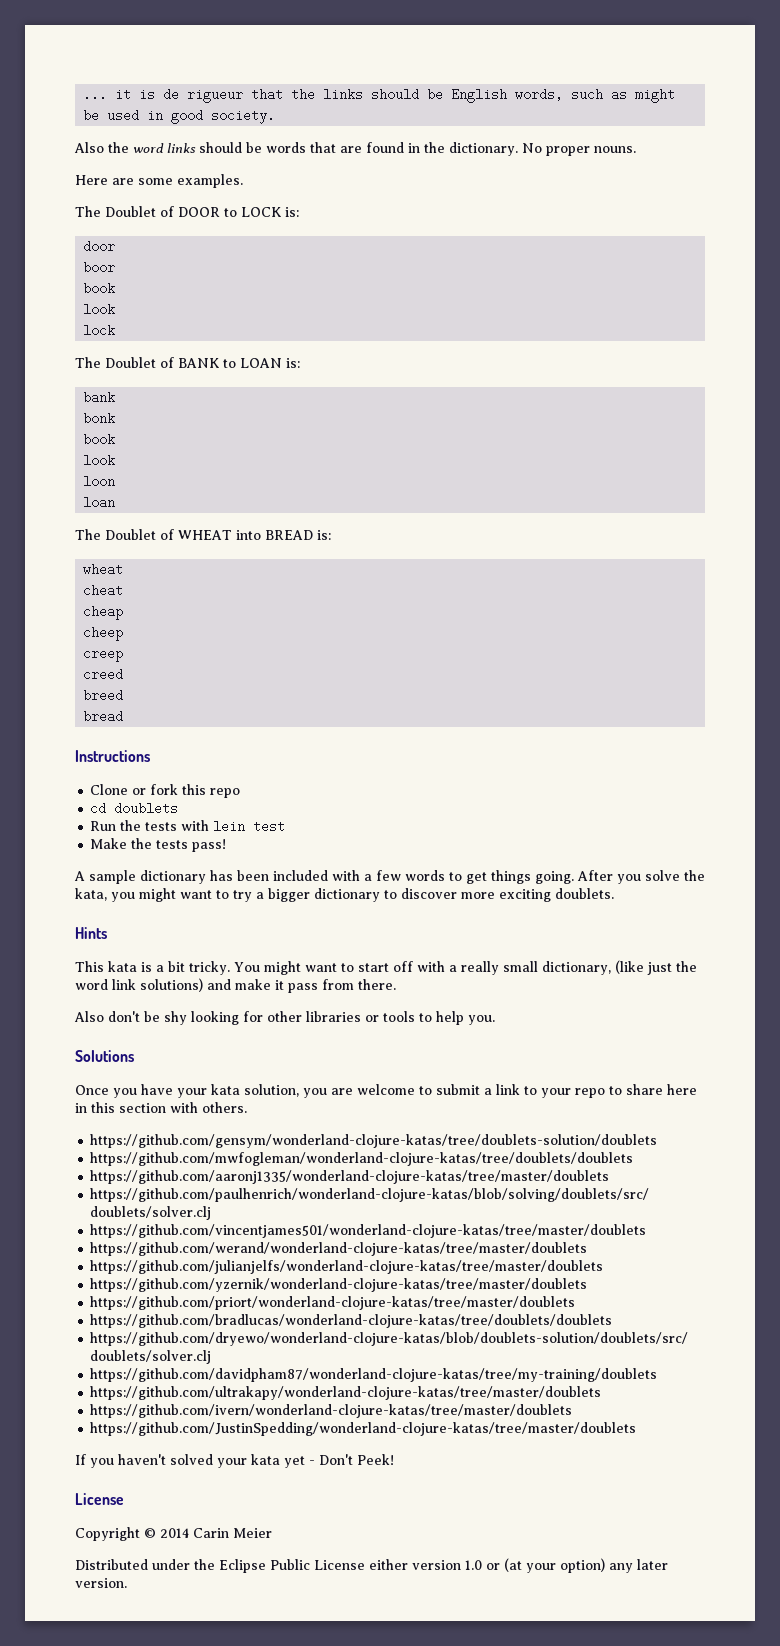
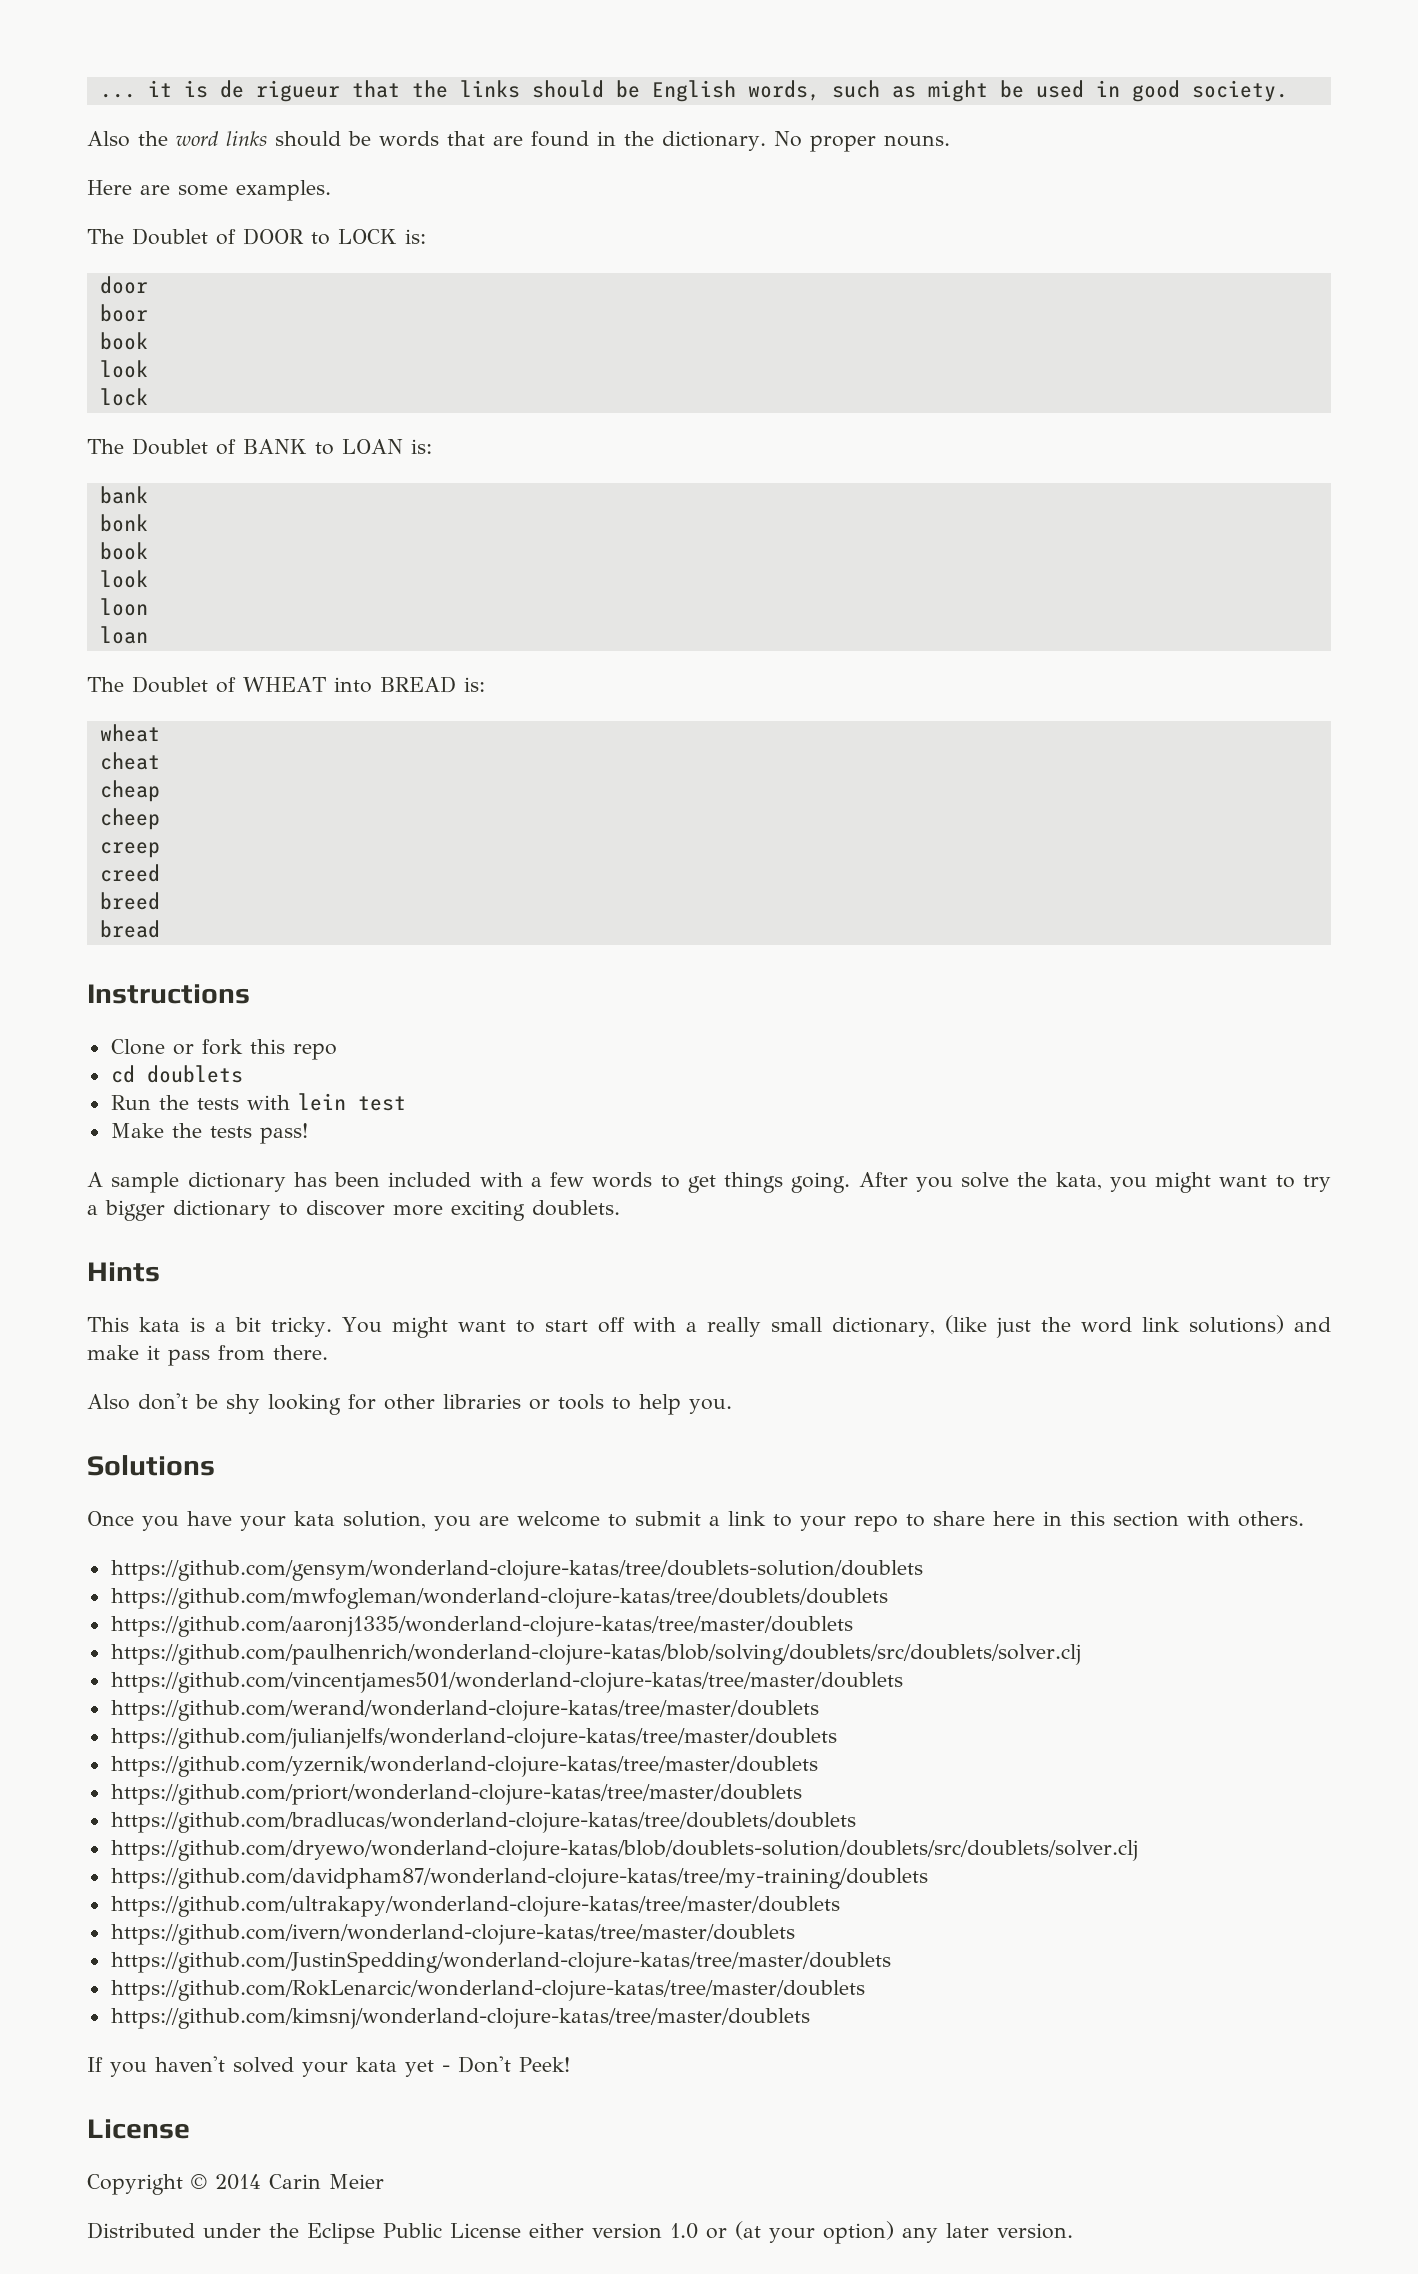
(637, 1429) none -> [110,1980,865,2001] [110,2008,810,2029] // https://github.com/RokLenarcic/wonderland-clojure-katas/tree/master/doublets // https://github.com/kimsnj/wonderland-clojure-katas/tree/master/doublets

